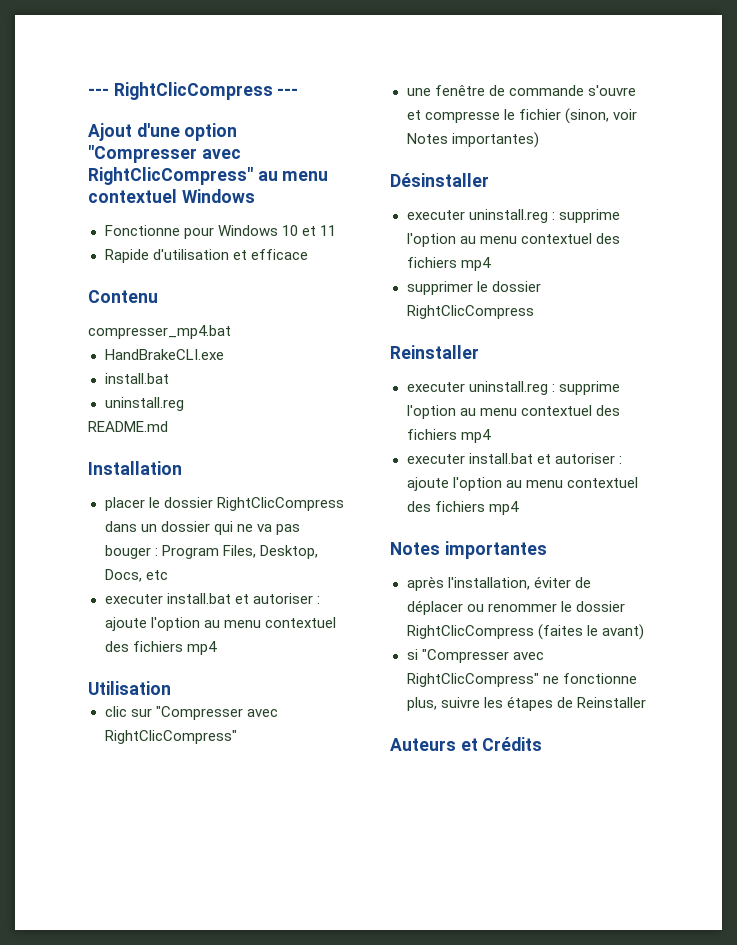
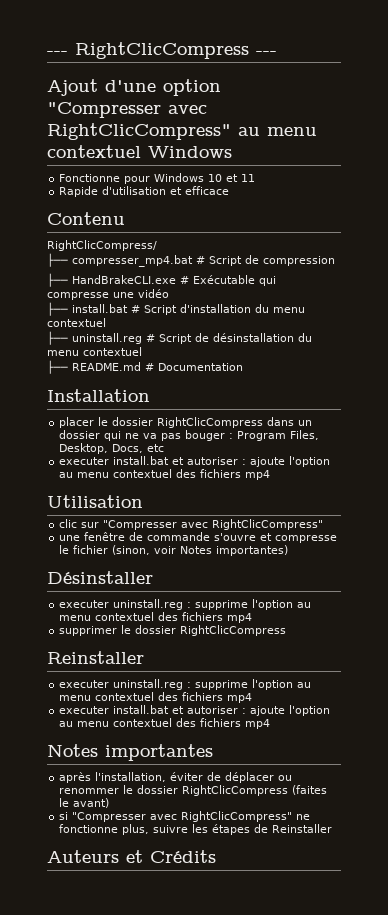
(158, 296) none -> [47,240,157,251] [47,253,68,267] RightClicCompress/ // ├──
[104,349,224,360] [104,373,169,384] [104,397,184,411] // HandBrakeCLI.exe // install.bat // uninstall.reg // -> [196,255,335,266] [47,273,276,287] [47,289,169,300] [47,302,305,316] [47,318,106,327] [47,331,312,345] [47,347,142,356] [47,360,68,374] # Script de compression // ├── HandBrakeCLI.exe # Exécutable qui compresse une vidéo // ├── install.bat # Script d'installation du menu contextuel // ├── uninstall.reg # Script de désinstallation du menu contextuel // ├──
(168, 426) none -> [145,363,243,371] # Documentation

